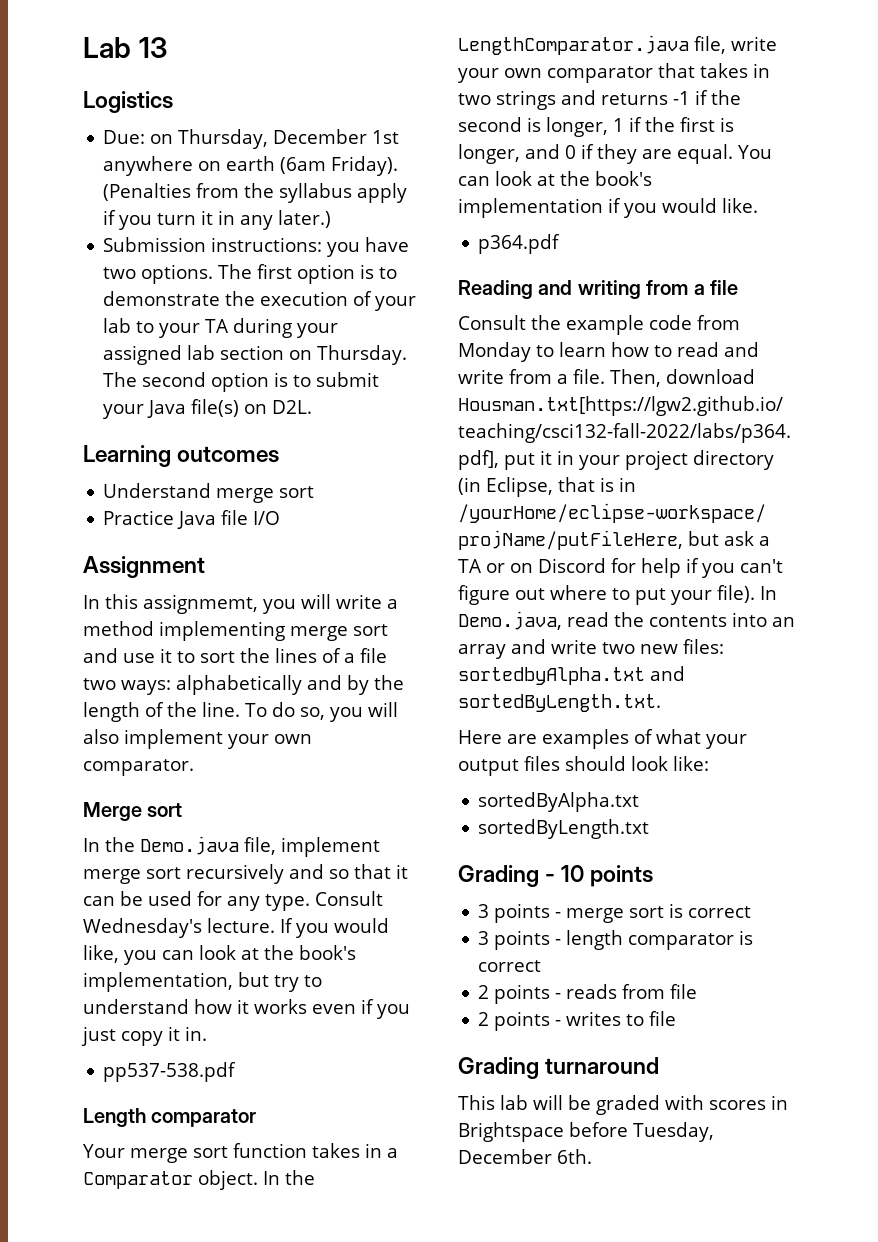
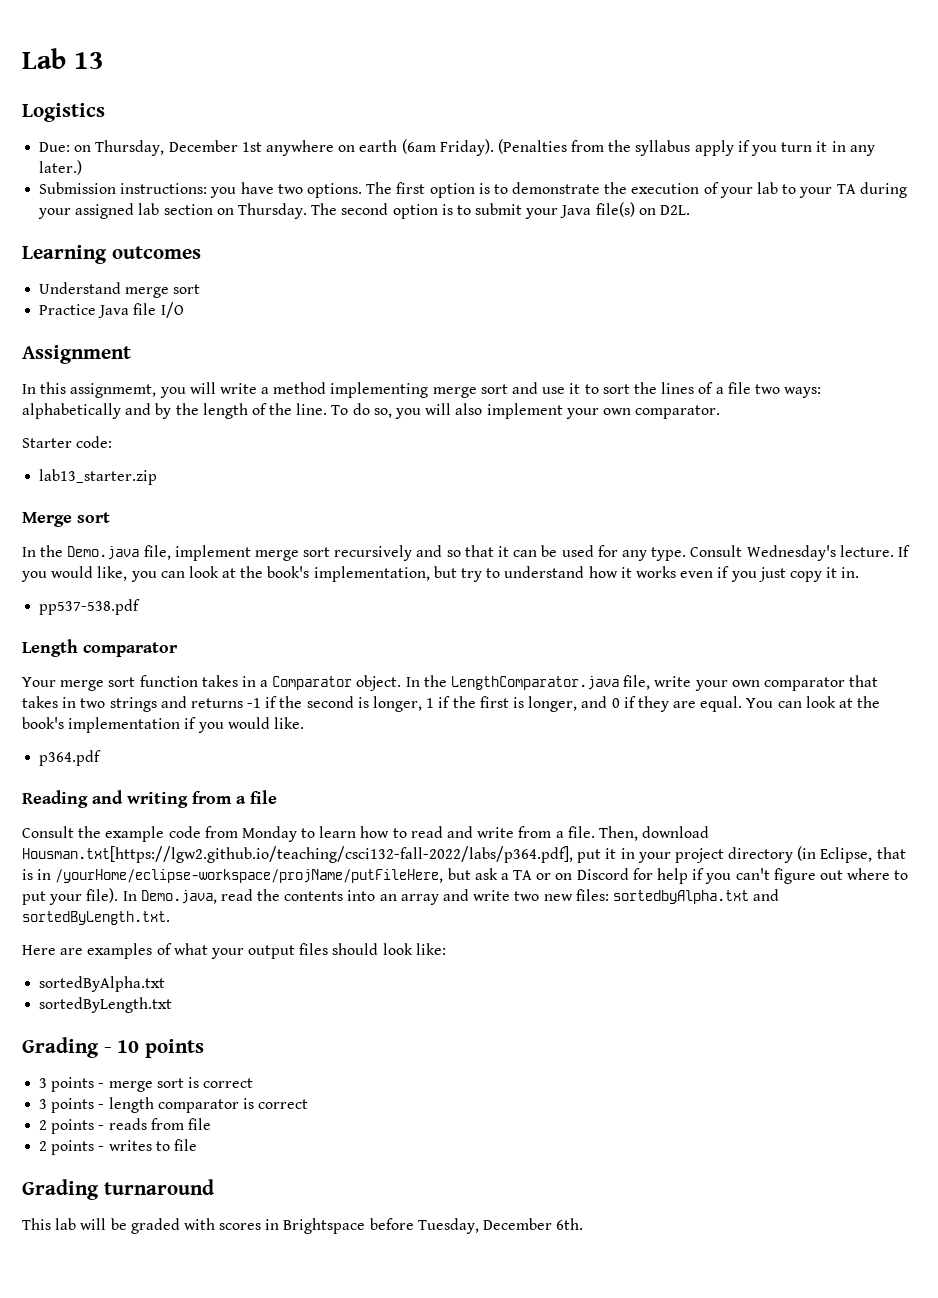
(194, 767) none -> [22,436,113,448] [39,469,158,485] // Starter code: // lab13_starter.zip

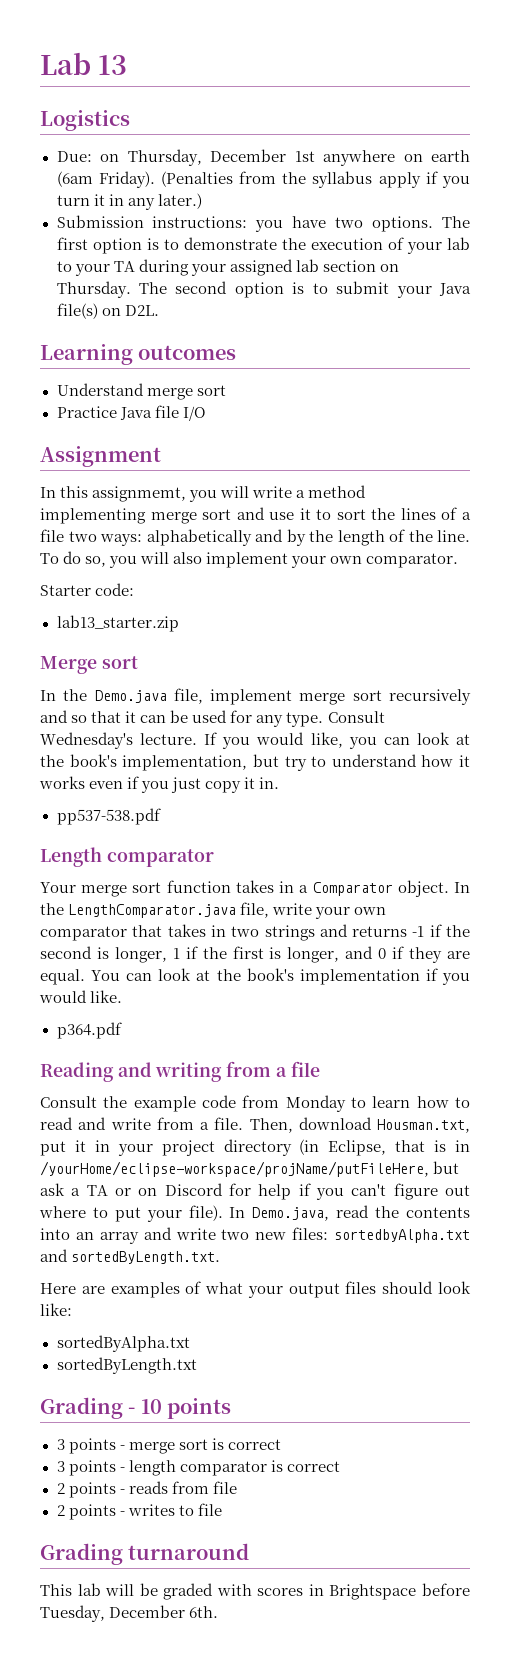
[22,846,573,863] Housman.txt[https://lgw2.github.io/teaching/csci132-fall-2022/labs/p364.pdf], -> [377,1119,470,1133] Housman.txt,

